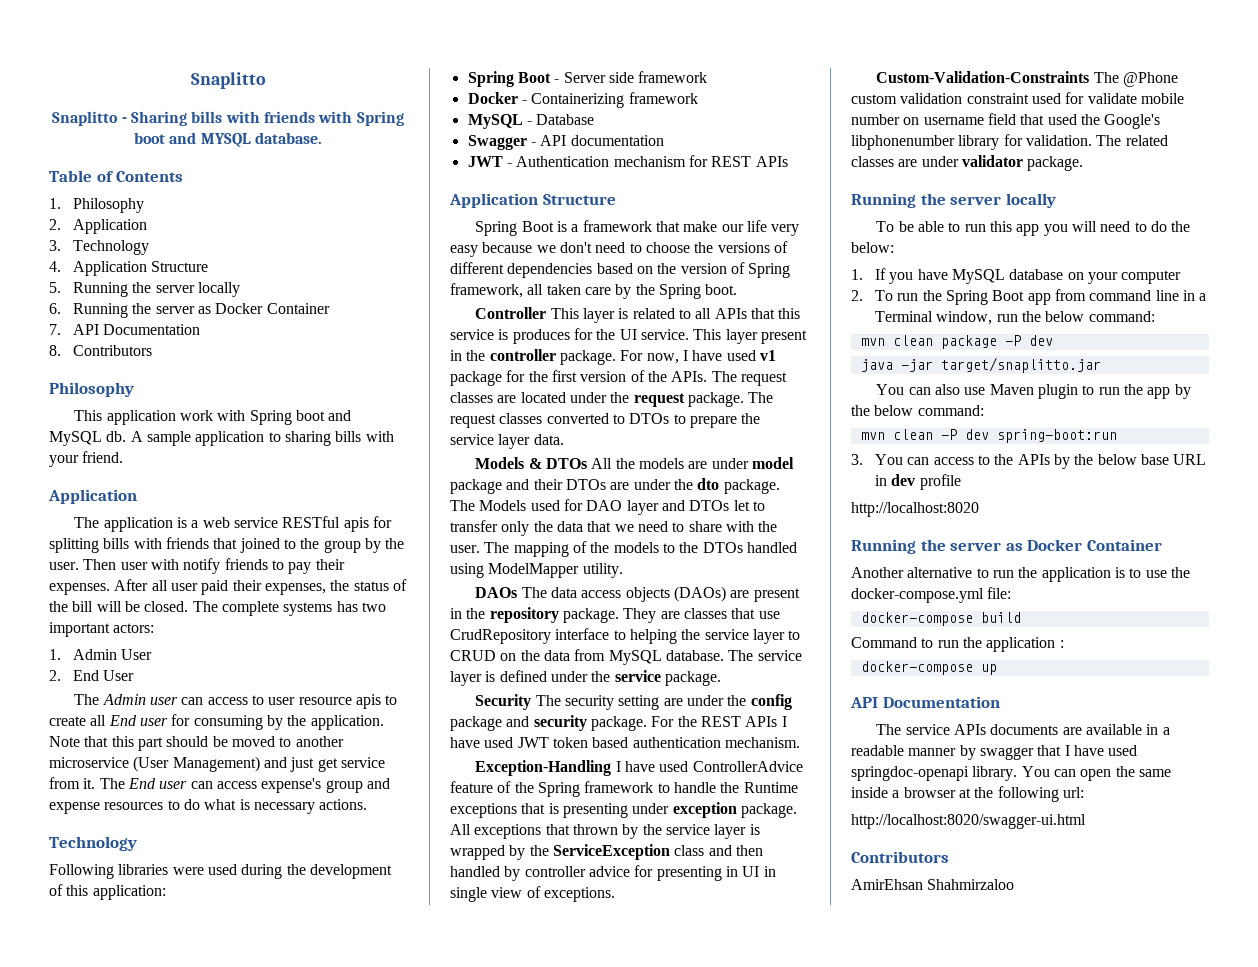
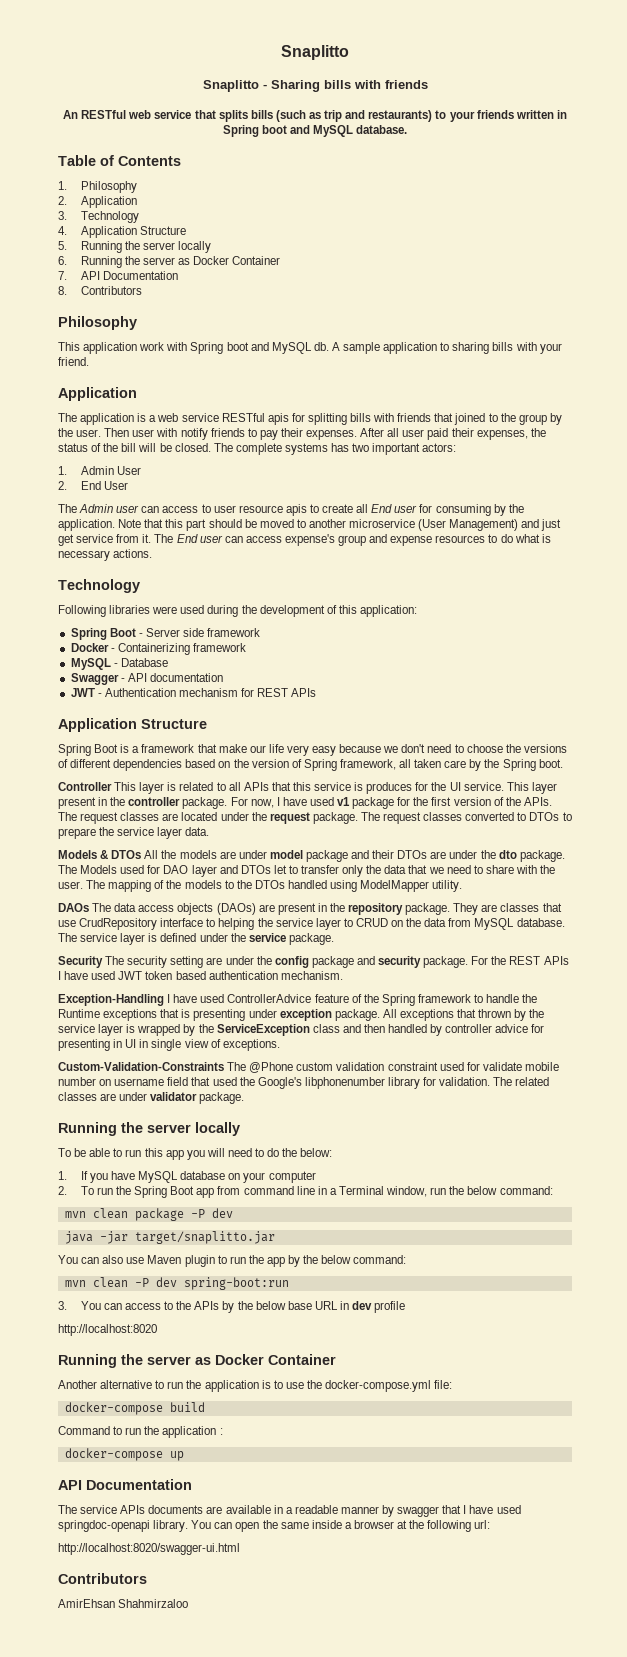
[318,111,404,126] [134,132,251,147] with Spring boot and MYSQL -> [63,110,567,122] [222,125,354,137] // An RESTful web service that splits bills (such as trip and restaurants) to your friends written in Spring boot and MySQL

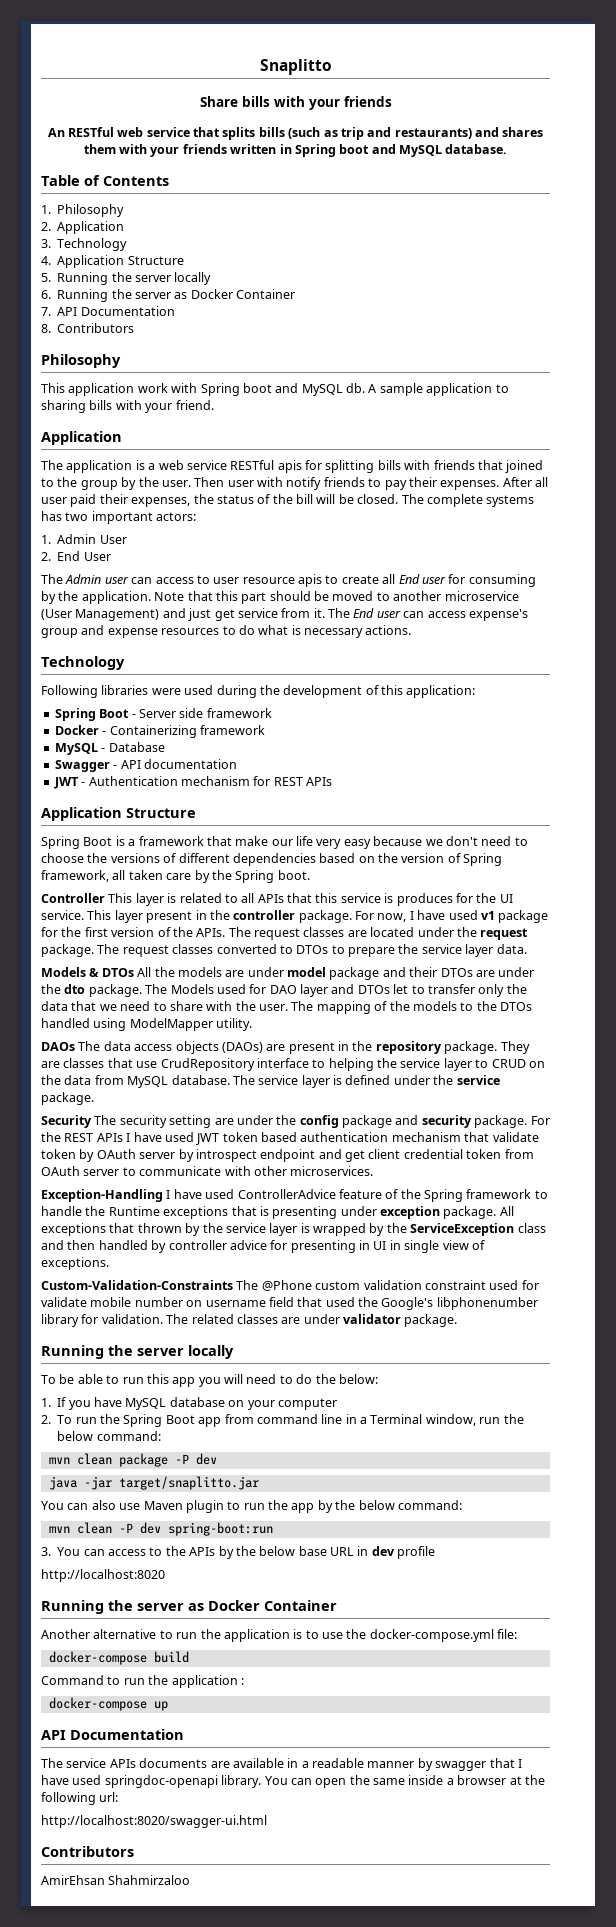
[202,80,381,92] Snaplitto - Sharing bills with -> [199,96,340,110] Share bills with your
[435,110,447,119] to -> [475,127,544,137] [83,144,147,154] and shares them with
[280,971,343,980] mechanism. -> [391,1132,539,1142] [41,1149,534,1162] [41,1166,374,1176] mechanism that validate token by OAuth server by introspect endpoint and get client credential token from OAuth server to communicate with other microservices.

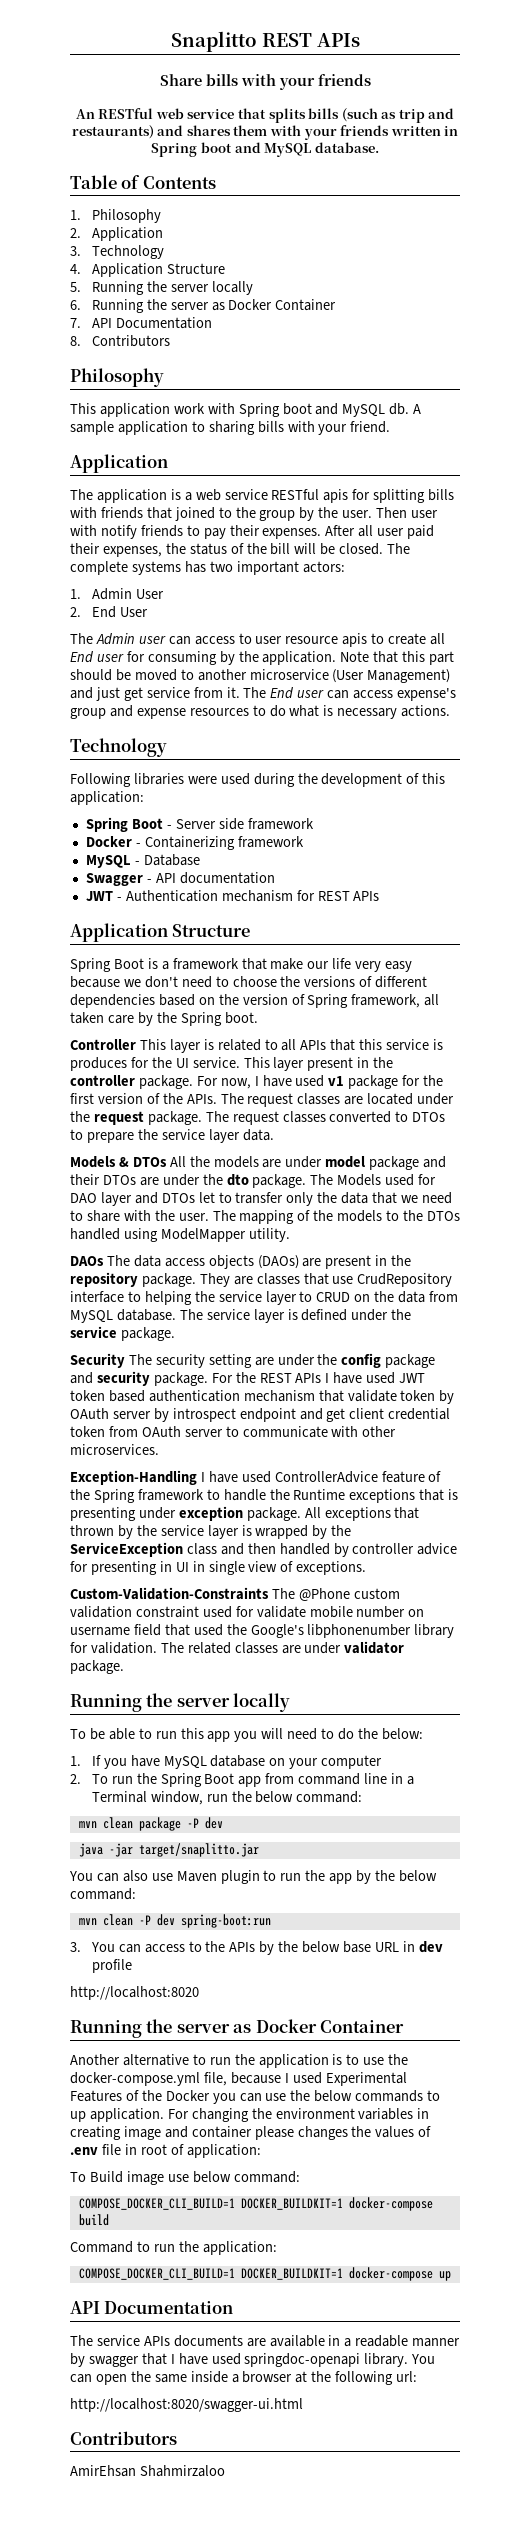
(332, 67) none -> [261,33,360,47] REST APIs
[497,1629,518,1639] file: // -> [203,2072,407,2086] [70,2090,441,2104] [70,2108,430,2122] [70,2126,432,2140] [70,2144,261,2158] [70,2171,300,2185] [78,2198,343,2210] file, because I used Experimental Features of the Docker you can use the below commands to up application. For changing the environment variables in creating image and container please changes the values of .env file in root of application: // To Build image use below command: // COMPOSE_DOCKER_CLI_BUILD=1 DOCKER_BUILDKIT=1
[171,1675,244,1688] application : // -> [202,2241,277,2255] [78,2268,343,2280] application: // COMPOSE_DOCKER_CLI_BUILD=1 DOCKER_BUILDKIT=1

